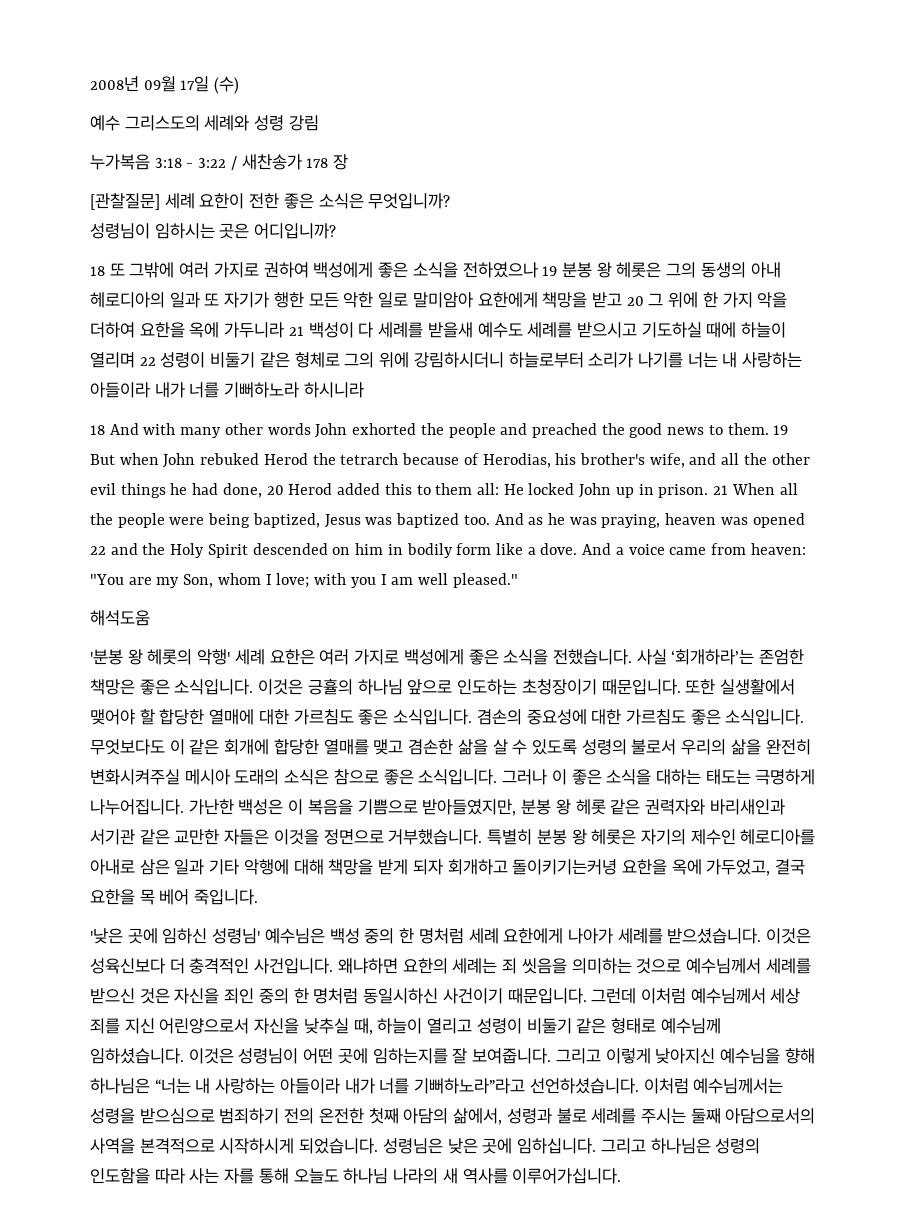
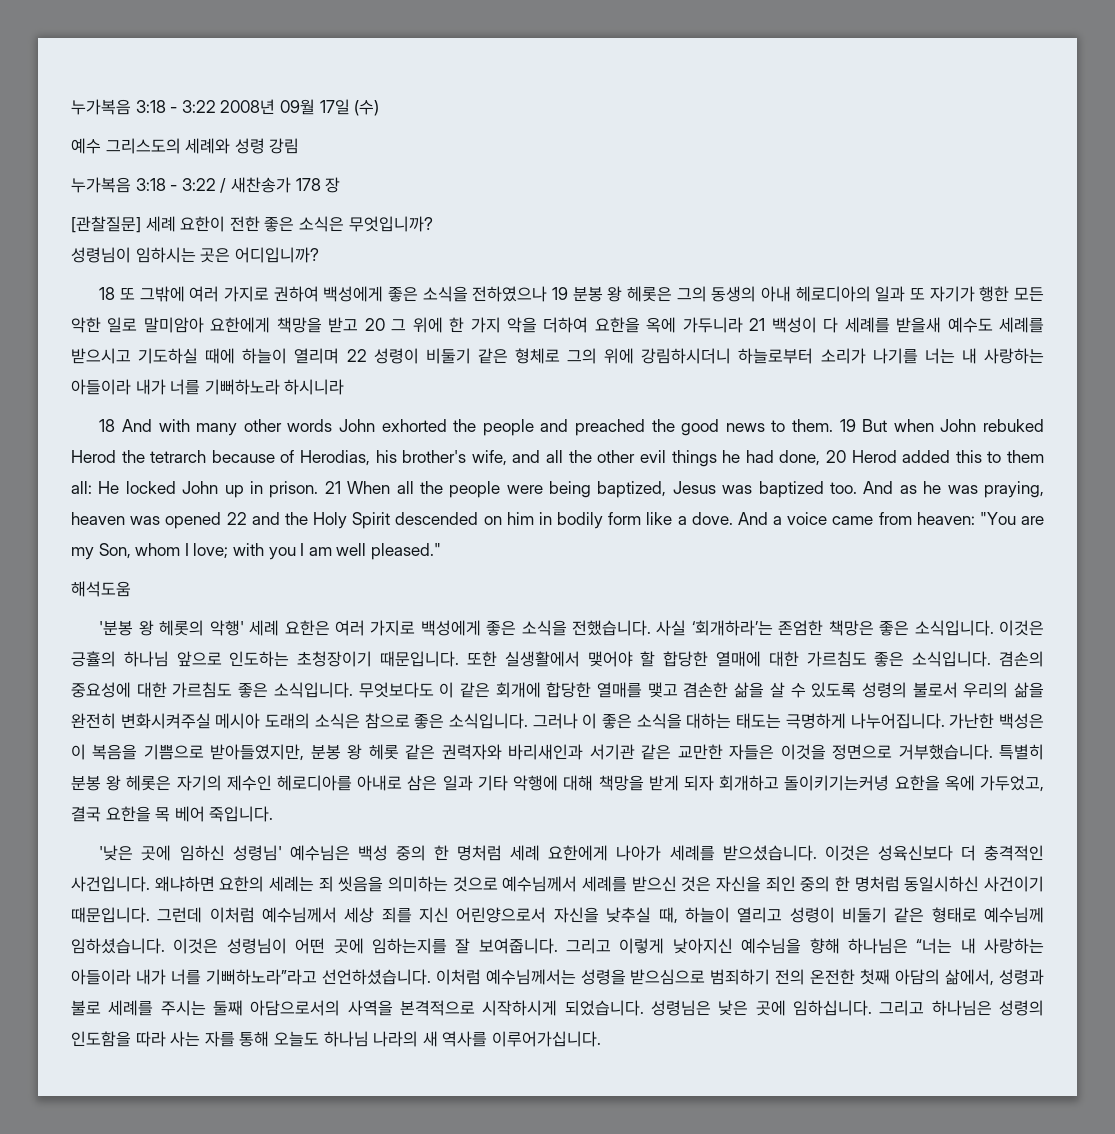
(90, 84) none -> [71,99,216,115] 누가복음 3:18 - 3:22

